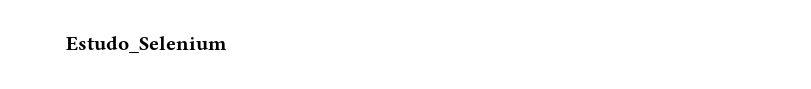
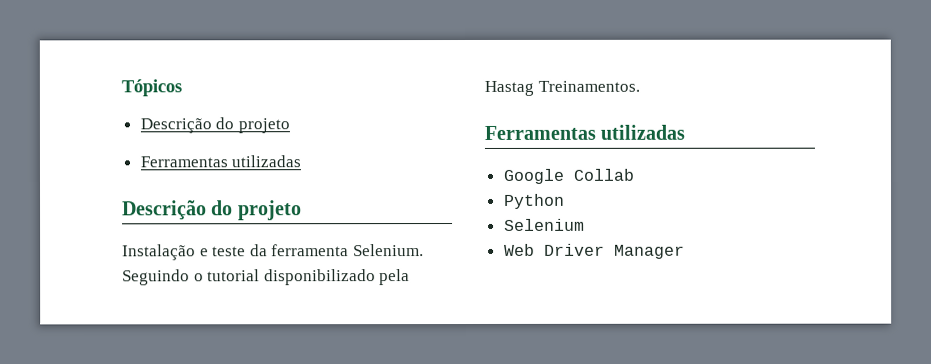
[66,36,227,54] Estudo_Selenium -> [121,79,182,97] [139,117,290,134] [139,155,302,168] [122,200,302,221] [122,244,424,261] [122,269,411,286] [484,80,640,96] [484,124,686,140] [502,168,634,184] [503,193,565,209] [503,218,585,231] [503,243,685,259] Tópicos // Descrição do projeto // Ferramentas utilizadas // Descrição do projeto // Instalação e teste da ferramenta Selenium. Seguindo o tutorial disponibilizado pela Hastag Treinamentos. // Ferramentas utilizadas // Google Collab // Python // Selenium // Web Driver Manager

